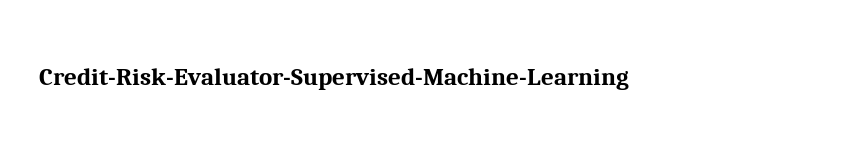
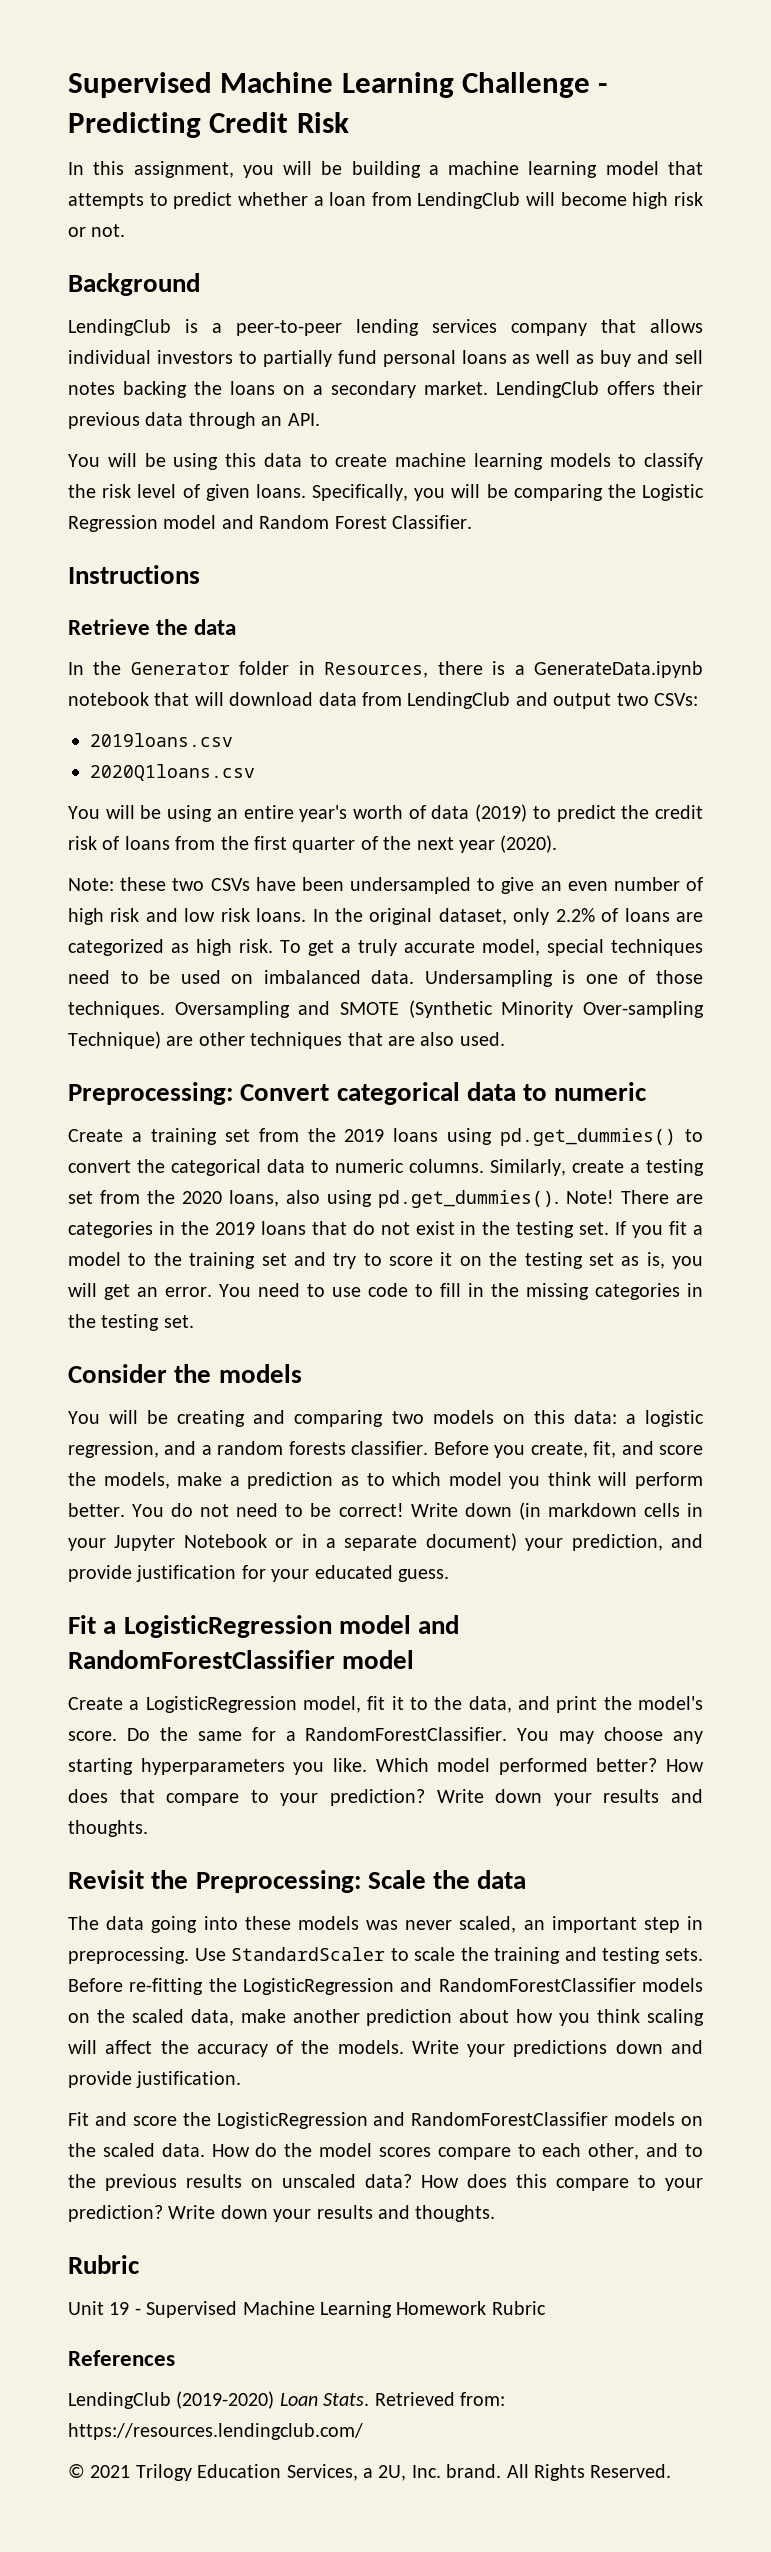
[39,68,629,90] Credit-Risk-Evaluator-Supervised-Machine-Learning -> [68,72,608,98] [68,112,349,138] [68,161,703,178] [68,192,703,209] [68,224,126,237] [68,273,200,296] [68,319,703,336] [68,350,703,367] [68,381,703,398] [68,412,320,429] [68,453,703,470] [68,484,704,501] [68,515,472,532] [68,565,200,584] [68,619,237,635] [68,661,703,678] [68,692,698,709] [90,733,233,747] [90,764,255,781] [68,804,703,822] [68,835,558,853] [68,877,703,894] [68,908,704,925] [68,939,703,956] [68,970,703,987] [68,1000,705,1018] [68,1031,505,1049] [68,1082,648,1105] [68,1128,703,1146] [68,1159,704,1176] [68,1190,703,1208] [68,1221,703,1238] [68,1252,703,1269] [68,1283,703,1300] [68,1314,194,1331] [68,1364,302,1383] [68,1410,704,1427] [68,1441,704,1458] [68,1472,703,1489] [68,1502,704,1520] [68,1533,703,1551] [68,1565,449,1582] [68,1615,460,1638] [68,1650,415,1669] [68,1696,703,1713] [68,1727,703,1744] [68,1758,704,1775] [68,1789,704,1806] [68,1820,148,1837] [68,1870,527,1893] [68,1916,703,1933] [68,1947,703,1964] [68,1978,703,1995] [68,2009,704,2026] [68,2040,703,2057] [68,2071,242,2088] [68,2112,703,2129] [68,2143,703,2160] [68,2174,703,2191] [68,2205,496,2222] [68,2255,140,2274] [68,2301,546,2318] [68,2350,175,2366] [68,2391,505,2409] [68,2423,363,2440] [68,2464,672,2481] Supervised Machine Learning Challenge - Predicting Credit Risk // In this assignment, you will be building a machine learning model that attempts to predict whether a loan from LendingClub will become high risk or not. // Background // LendingClub is a peer-to-peer lending services company that allows individual investors to partially fund personal loans as well as buy and sell notes backing the loans on a secondary market. LendingClub offers their previous data through an API. // You will be using this data to create machine learning models to classify the risk level of given loans. Specifically, you will be comparing the Logistic Regression model and Random Forest Classifier. // Instructions // Retrieve the data // In the Generator folder in Resources, there is a GenerateData.ipynb notebook that will download data from LendingClub and output two CSVs: // 2019loans.csv // 2020Q1loans.csv // You will be using an entire year's worth of data (2019) to predict the credit risk of loans from the first quarter of the next year (2020). // Note: these two CSVs have been undersampled to give an even number of high risk and low risk loans. In the original dataset, only 2.2% of loans are categorized as high risk. To get a truly accurate model, special techniques need to be used on imbalanced data. Undersampling is one of those techniques. Oversampling and SMOTE (Synthetic Minority Over-sampling Technique) are other techniques that are also used. // Preprocessing: Convert categorical data to numeric // Create a training set from the 2019 loans using pd.get_dummies() to convert the categorical data to numeric columns. Similarly, create a testing set from the 2020 loans, also using pd.get_dummies(). Note! There are categories in the 2019 loans that do not exist in the testing set. If you fit a model to the training set and try to score it on the testing set as is, you will get an error. You need to use code to fill in the missing categories in the testing set. // Consider the models // You will be creating and comparing two models on this data: a logistic regression, and a random forests classifier. Before you create, fit, and score the models, make a prediction as to which model you think will perform better. You do not need to be correct! Write down (in markdown cells in your Jupyter Notebook or in a separate document) your prediction, and provide justification for your educated guess. // Fit a LogisticRegression model and RandomForestClassifier model // Create a LogisticRegression model, fit it to the data, and print the model's score. Do the same for a RandomForestClassifier. You may choose any starting hyperparameters you like. Which model performed better? How does that compare to your prediction? Write down your results and thoughts. // Revisit the Preprocessing: Scale the data // The data going into these models was never scaled, an important step in preprocessing. Use StandardScaler to scale the training and testing sets. Before re-fitting the LogisticRegression and RandomForestClassifier models on the scaled data, make another prediction about how you think scaling will affect the accuracy of the models. Write your predictions down and provide justification. // Fit and score the LogisticRegression and RandomForestClassifier models on the scaled data. How do the model scores compare to each other, and to the previous results on unscaled data? How does this compare to your prediction? Write down your results and thoughts. // Rubric // Unit 19 - Supervised Machine Learning Homework Rubric // References // LendingClub (2019-2020) Loan Stats. Retrieved from: https://resources.lendingclub.com/ // © 2021 Trilogy Education Services, a 2U, Inc. brand. All Rights Reserved.

